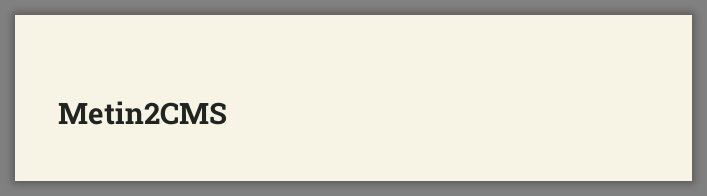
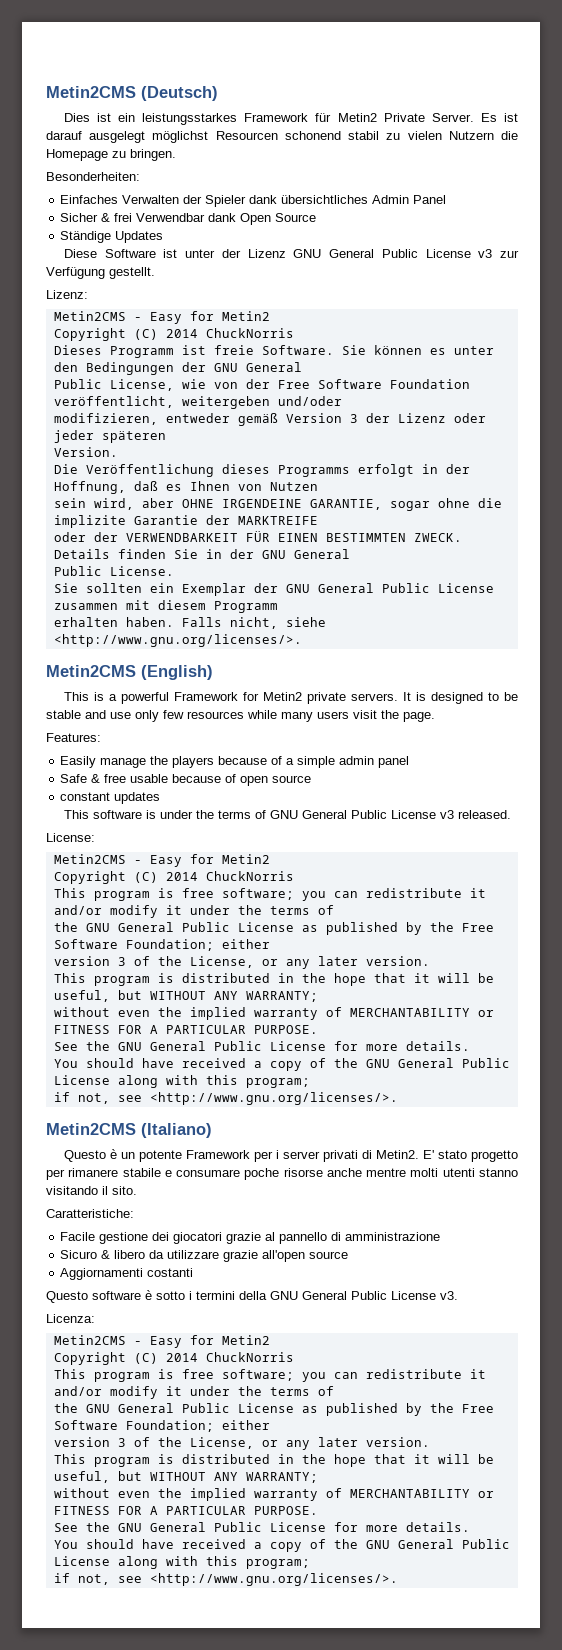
[58,101,227,125] Metin2CMS -> [46,86,218,101] [63,113,518,125] [46,131,518,143] [46,149,176,161] [46,172,140,181] [60,195,447,207] [60,213,317,225] [60,231,164,243] [63,249,519,258] [46,267,155,279] [46,290,88,299] [53,311,270,324] [53,328,294,341] [53,345,494,358] [53,362,302,375] [53,379,470,391] [53,396,342,409] [53,413,486,426] [53,430,166,443] [53,447,118,457] [53,464,470,477] [53,481,318,494] [53,498,502,511] [53,515,318,528] [53,531,462,542] [53,549,350,559] [53,566,174,576] [53,583,494,596] [53,600,278,613] [53,617,326,629] [53,634,302,647] [46,665,213,680] [63,692,519,704] [46,710,435,722] [46,733,101,742] [60,756,410,768] [60,774,312,786] [60,792,161,804] [63,810,511,819] [46,833,95,842] [53,854,270,867] [53,871,294,884] [53,888,486,901] [53,905,334,918] [53,922,494,935] [53,939,270,951] [53,956,430,969] [53,973,494,986] [53,990,318,1002] [53,1007,494,1020] [53,1025,318,1034] [53,1041,470,1051] [53,1058,510,1071] [53,1075,310,1088] [53,1092,398,1105] [46,1123,212,1138] [63,1149,519,1162] [46,1168,518,1180] [46,1186,137,1195] [46,1209,134,1218] [60,1232,441,1244] [60,1250,349,1262] [60,1268,194,1280] [46,1290,458,1303] [46,1314,95,1323] [53,1335,270,1348] [53,1352,294,1365] [53,1369,486,1382] [53,1386,334,1399] [53,1403,494,1416] [53,1420,270,1432] [53,1437,430,1450] [53,1454,494,1467] [53,1471,318,1483] [53,1488,494,1501] [53,1506,318,1515] [53,1522,470,1532] [53,1539,510,1552] [53,1556,310,1569] [53,1573,398,1586] Metin2CMS (Deutsch) // Dies ist ein leistungsstarkes Framework für Metin2 Private Server. Es ist darauf ausgelegt möglichst Resourcen schonend stabil zu vielen Nutzern die Homepage zu bringen. // Besonderheiten: // Einfaches Verwalten der Spieler dank übersichtliches Admin Panel // Sicher & frei Verwendbar dank Open Source // Ständige Updates // Diese Software ist unter der Lizenz GNU General Public License v3 zur Verfügung gestellt. // Lizenz: // Metin2CMS - Easy for Metin2 // Copyright (C) 2014 ChuckNorris // Dieses Programm ist freie Software. Sie können es unter den Bedingungen der GNU General // Public License, wie von der Free Software Foundation veröffentlicht, weitergeben und/oder // modifizieren, entweder gemäß Version 3 der Lizenz oder jeder späteren // Version. // Die Veröffentlichung dieses Programms erfolgt in der Hoffnung, daß es Ihnen von Nutzen // sein wird, aber OHNE IRGENDEINE GARANTIE, sogar ohne die implizite Garantie der MARKTREIFE // oder der VERWENDBARKEIT FÜR EINEN BESTIMMTEN ZWECK. Details finden Sie in der GNU General // Public License. // Sie sollten ein Exemplar der GNU General Public License zusammen mit diesem Programm // erhalten haben. Falls nicht, siehe <http://www.gnu.org/licenses/>. // Metin2CMS (English) // This is a powerful Framework for Metin2 private servers. It is designed to be stable and use only few resources while many users visit the page. // Features: // Easily manage the players because of a simple admin panel // Safe & free usable because of open source // constant updates // This software is under the terms of GNU General Public License v3 released. // License: // Metin2CMS - Easy for Metin2 // Copyright (C) 2014 ChuckNorris // This program is free software; you can redistribute it and/or modify it under the terms of // the GNU General Public License as published by the Free Software Foundation; either // version 3 of the License, or any later version. // This program is distributed in the hope that it will be useful, but WITHOUT ANY WARRANTY; // without even the implied warranty of MERCHANTABILITY or FITNESS FOR A PARTICULAR PURPOSE. // See the GNU General Public License for more details. // You should have received a copy of the GNU General Public License along with this program; // if not, see <http://www.gnu.org/licenses/>. // Metin2CMS (Italiano) // Questo è un potente Framework per i server privati di Metin2. E' stato progetto per rimanere stabile e consumare poche risorse anche mentre molti utenti stanno visitando il sito. // Caratteristiche: // Facile gestione dei giocatori grazie al pannello di amministrazione // Sicuro & libero da utilizzare grazie all'open source // Aggiornamenti costanti // Questo software è sotto i termini della GNU General Public License v3. // Licenza: // Metin2CMS - Easy for Metin2 // Copyright (C) 2014 ChuckNorris // This program is free software; you can redistribute it and/or modify it under the terms of // the GNU General Public License as published by the Free Software Foundation; either // version 3 of the License, or any later version. // This program is distributed in the hope that it will be useful, but WITHOUT ANY WARRANTY; // without even the implied warranty of MERCHANTABILITY or FITNESS FOR A PARTICULAR PURPOSE. // See the GNU General Public License for more details. // You should have received a copy of the GNU General Public License along with this program; // if not, see <http://www.gnu.org/licenses/>.

